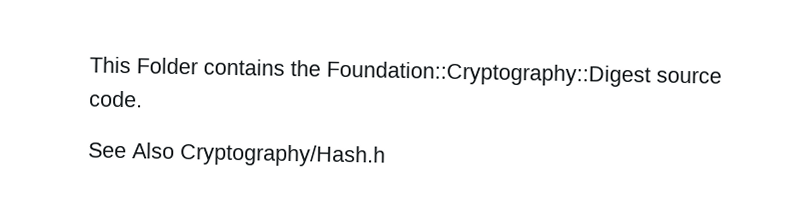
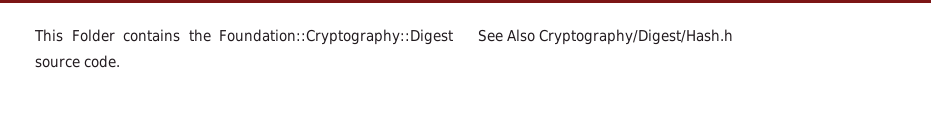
[180,143,386,168] Cryptography/Hash.h -> [539,29,734,45] Cryptography/Digest/Hash.h

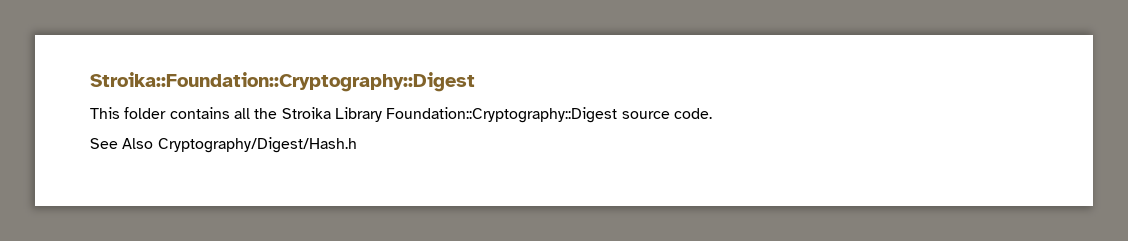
[34,29,211,42] This Folder contains the -> [90,72,475,92] [90,107,382,122] Stroika::Foundation::Cryptography::Digest // This folder contains all the Stroika Library

